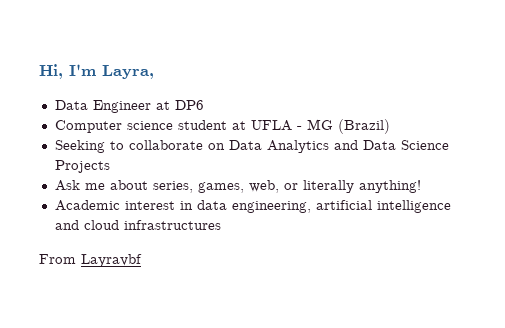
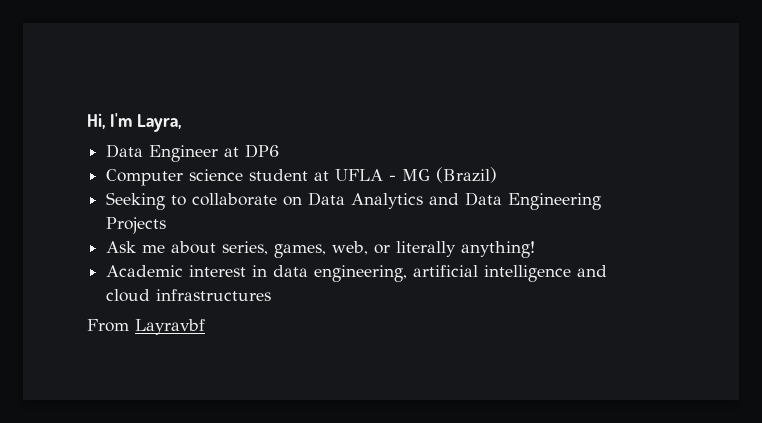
[400,140,449,150] Science -> [508,193,602,210] Engineering

